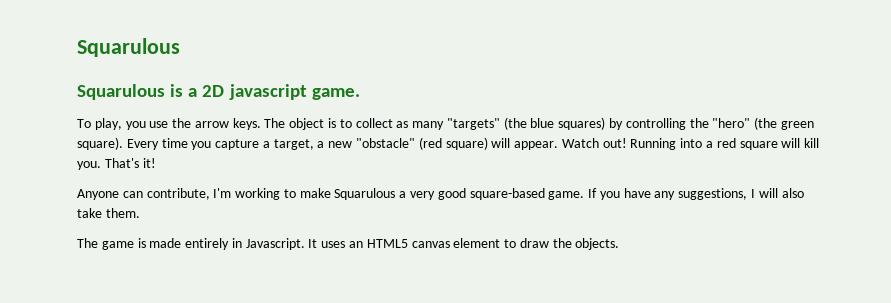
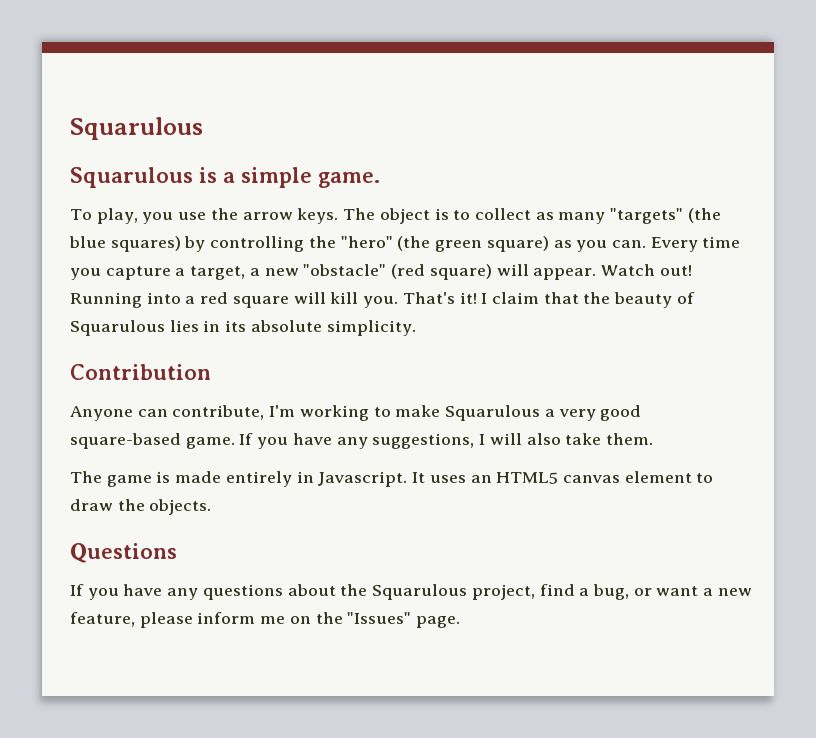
[202,84,307,100] 2D javascript -> [241,167,312,188] simple
[77,137,123,150] square). -> [486,236,646,252] square) as you can.
(156, 163) none -> [481,292,695,308] [70,320,416,336] [70,364,211,380] I claim that the beauty of Squarulous lies in its absolute simplicity. // Contribution
(620, 244) none -> [70,543,177,563] [70,584,752,600] [70,612,461,628] // Questions // If you have any questions about the Squarulous project, find a bug, or want a new feature, please inform me on the "Issues" page.

